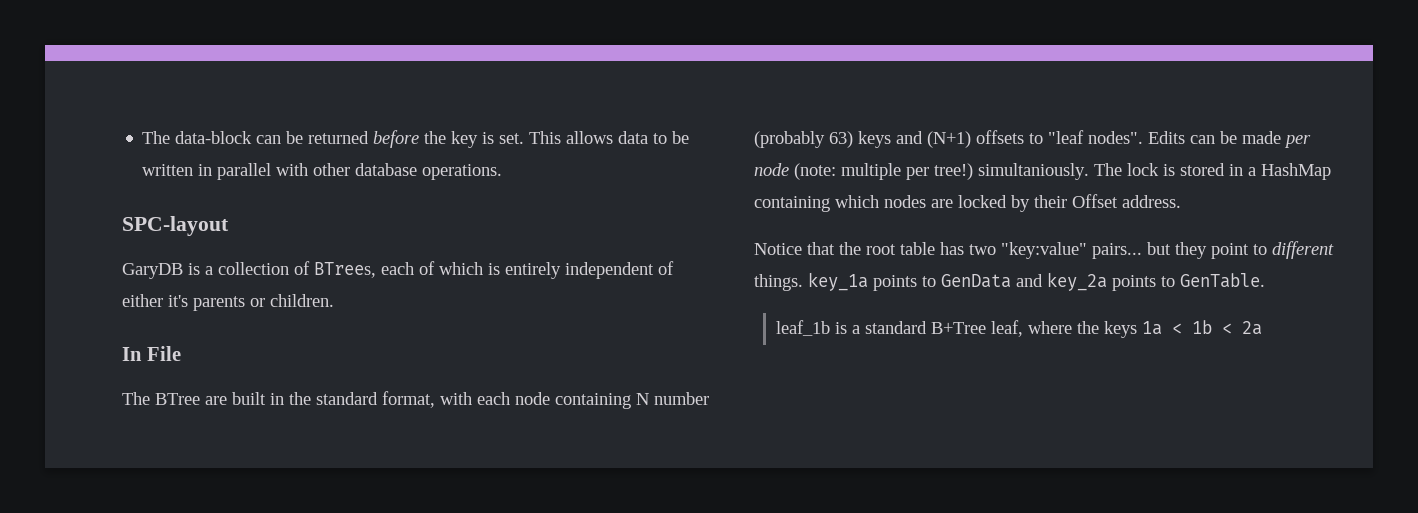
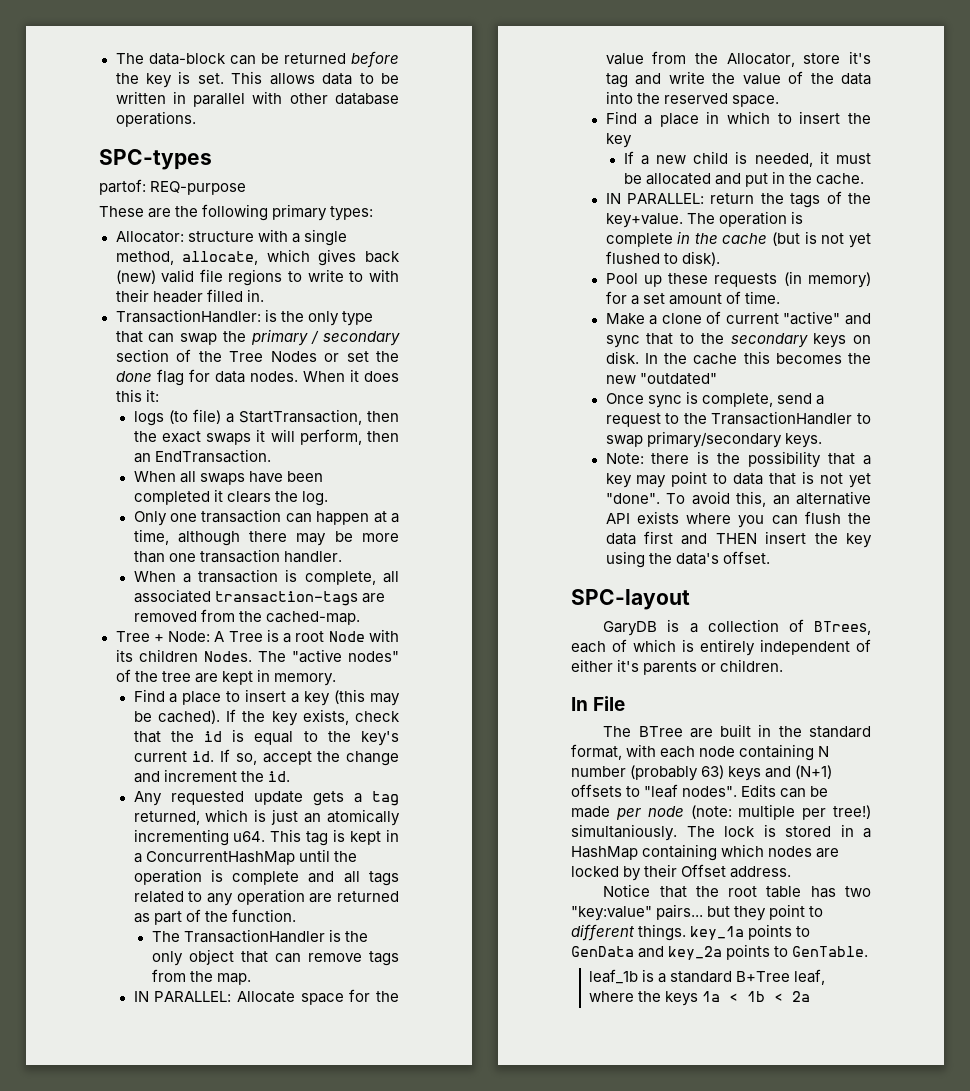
(503, 172) none -> [99,149,212,170] [99,179,247,195] [99,204,374,221] [115,229,347,246] [115,249,400,266] [115,269,400,286] [115,289,264,303] [115,309,373,326] [115,329,400,346] [115,349,399,362] [115,369,400,386] [115,389,159,402] [133,409,399,426] [133,429,399,445] [133,449,271,463] [133,471,323,485] [133,489,328,506] [133,509,399,526] [133,529,400,546] [133,549,342,563] [133,569,399,585] [133,589,385,606] [133,609,360,625] [115,629,399,643] [115,649,399,663] [115,669,336,686] [133,689,400,706] [133,709,400,726] [133,729,399,746] [133,749,399,766] [133,769,290,783] [133,791,399,806] [133,809,400,826] [133,829,399,846] [133,849,357,865] [133,869,399,886] [133,889,399,906] [133,909,296,925] [151,929,368,943] [151,949,399,966] [151,969,251,985] [133,989,399,1005] [605,51,871,67] [605,71,871,88] [605,91,779,107] [605,111,871,127] [605,133,632,148] [623,151,871,167] [623,171,864,187] [605,191,871,208] [605,211,803,228] [605,231,871,248] [605,251,720,266] [605,271,871,288] [605,291,780,305] [605,311,871,325] [605,333,871,348] [605,351,871,365] [605,373,717,385] [605,391,824,408] [605,411,871,427] [605,431,822,448] [605,451,871,468] [605,471,871,488] [605,491,871,507] [605,511,871,528] [605,531,872,548] [605,551,770,568] // SPC-types // partof: REQ-purpose // These are the following primary types: // Allocator: structure with a single method, allocate, which gives back (new) valid file regions to write to with their header filled in. // TransactionHandler: is the only type that can swap the primary / secondary section of the Tree Nodes or set the done flag for data nodes. When it does this it: // logs (to file) a StartTransaction, then the exact swaps it will perform, then an EndTransaction. // When all swaps have been completed it clears the log. // Only one transaction can happen at a time, although there may be more than one transaction handler. // When a transaction is complete, all associated transaction-tags are removed from the cached-map. // Tree + Node: A Tree is a root Node with its children Nodes. The "active nodes" of the tree are kept in memory. // Find a place to insert a key (this may be cached). If the key exists, check that the id is equal to the key's current id. If so, accept the change and increment the id. // Any requested update gets a tag returned, which is just an atomically incrementing u64. This tag is kept in a ConcurrentHashMap until the operation is complete and all tags related to any operation are returned as part of the function. // The TransactionHandler is the only object that can remove tags from the map. // IN PARALLEL: Allocate space for the value from the Allocator, store it's tag and write the value of the data into the reserved space. // Find a place in which to insert the key // If a new child is needed, it must be allocated and put in the cache. // IN PARALLEL: return the tags of the key+value. The operation is complete in the cache (but is not yet flushed to disk). // Pool up these requests (in memory) for a set amount of time. // Make a clone of current "active" and sync that to the secondary keys on disk. In the cache this becomes the new "outdated" // Once sync is complete, send a request to the TransactionHandler to swap primary/secondary keys. // Note: there is the possibility that a key may point to data that is not yet "done". To avoid this, an alternative API exists where you can flush the data first and THEN insert the key using the data's offset.

